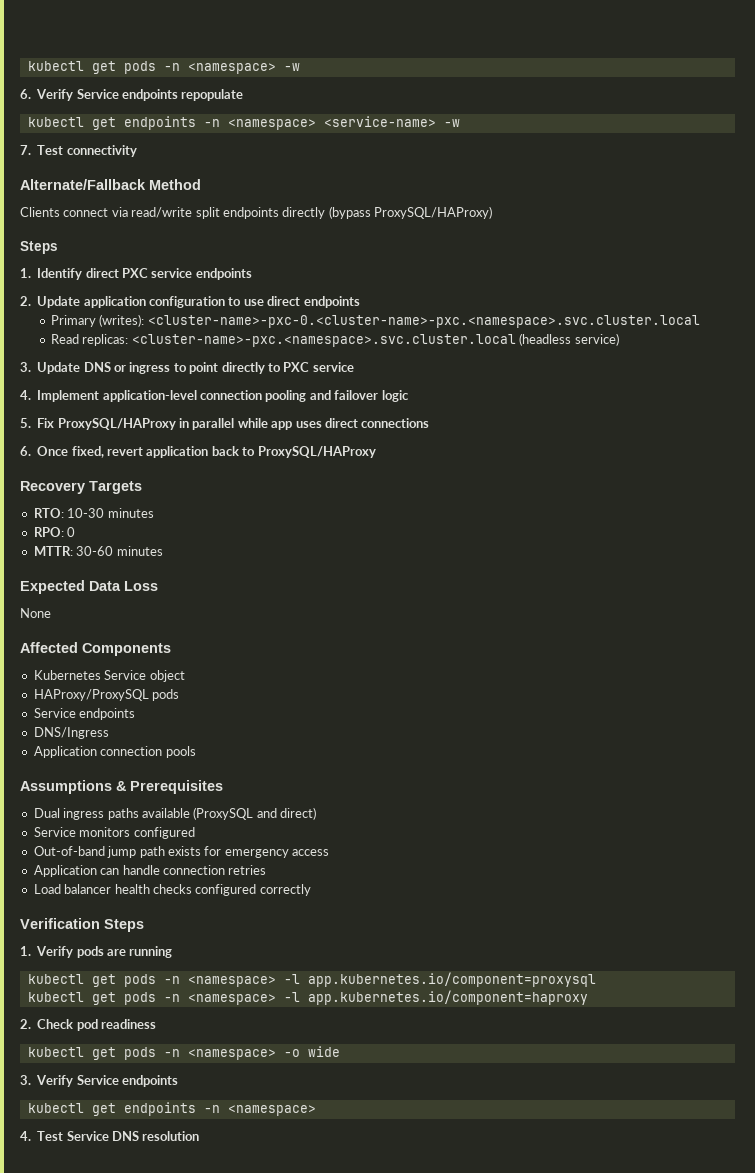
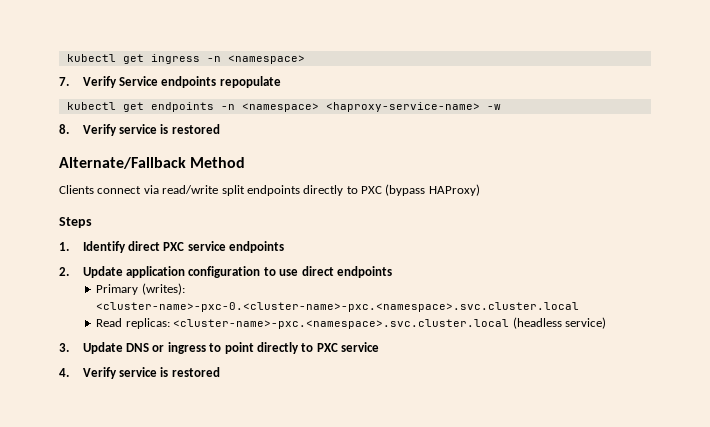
[27,61,300,74] [20,89,31,99] kubectl get pods -n <namespace> -w // 6. -> [66,54,305,64] [59,77,69,86] kubectl get ingress -n <namespace> // 7.
[323,116,460,127] [20,145,137,157] <service-name> -w // 7. Test connectivity -> [325,102,501,112] [59,124,220,136] <haproxy-service-name> -w // 8. Verify service is restored
[328,206,492,219] (bypass ProxySQL/HAProxy) -> [346,184,480,196] to PXC (bypass HAProxy)
[37,390,409,402] [20,418,430,430] [20,446,376,458] [20,481,142,494] [33,508,154,518] [33,527,76,537] [33,546,163,556] [20,580,158,594] [20,608,51,618] [20,642,171,656] [33,670,185,682] [33,689,180,701] [33,708,136,720] [33,727,109,739] [33,746,196,758] [20,780,223,794] [33,807,316,820] [33,827,195,839] [33,846,329,858] [33,865,267,877] [33,884,311,896] [20,918,144,932] [20,946,173,958] [27,972,596,987] [27,990,588,1005] [20,1019,157,1031] [27,1046,340,1060] [20,1075,179,1087] [27,1102,316,1116] [20,1131,200,1141] Implement application-level connection pooling and failover logic // 5. Fix ProxySQL/HAProxy in parallel while app uses direct connections // 6. Once fixed, revert application back to ProxySQL/HAProxy // Recovery Targets // RTO: 10-30 minutes // RPO: 0 // MTTR: 30-60 minutes // Expected Data Loss // None // Affected Components // Kubernetes Service object // HAProxy/ProxySQL pods // Service endpoints // DNS/Ingress // Application connection pools // Assumptions & Prerequisites // Dual ingress paths available (ProxySQL and direct) // Service monitors configured // Out-of-band jump path exists for emergency access // Application can handle connection retries // Load balancer health checks configured correctly // Verification Steps // 1. Verify pods are running // kubectl get pods -n <namespace> -l app.kubernetes.io/component=proxysql // kubectl get pods -n <namespace> -l app.kubernetes.io/component=haproxy // 2. Check pod readiness // kubectl get pods -n <namespace> -o wide // 3. Verify Service endpoints // kubectl get endpoints -n <namespace> // 4. Test Service DNS resolution -> [82,367,220,379] Verify service is restored

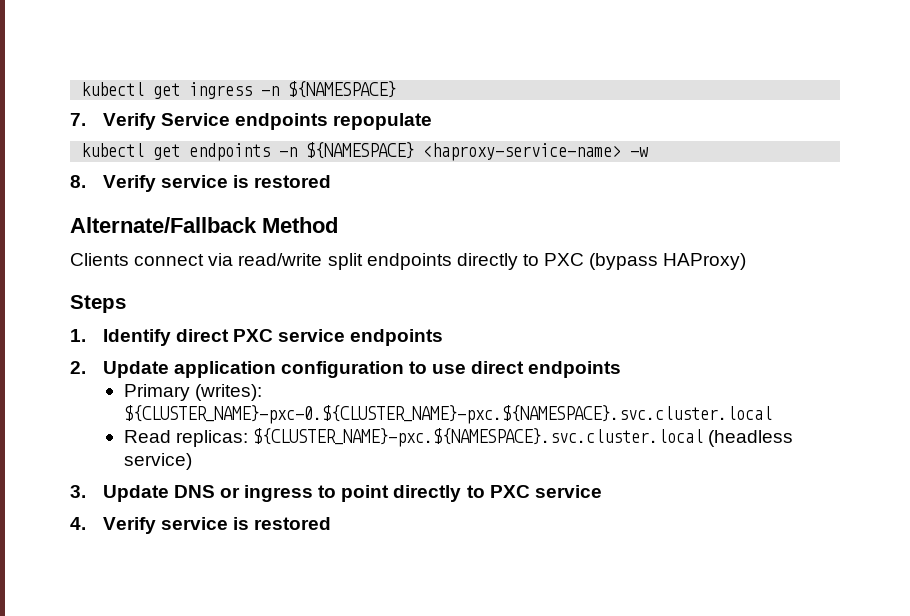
[227,55,305,64] <namespace> -> [288,81,397,98] ${NAMESPACE}
[241,103,319,112] <namespace> -> [306,142,415,159] ${NAMESPACE}
[96,302,580,312] <cluster-name>-pxc-0.<cluster-name>-pxc.<namespace>.svc.cluster.local -> [123,405,772,424] ${CLUSTER_NAME}-pxc-0.${CLUSTER_NAME}-pxc.${NAMESPACE}.svc.cluster.local
[173,319,510,329] <cluster-name>-pxc.<namespace>.svc.cluster.local -> [252,428,703,447] ${CLUSTER_NAME}-pxc.${NAMESPACE}.svc.cluster.local

